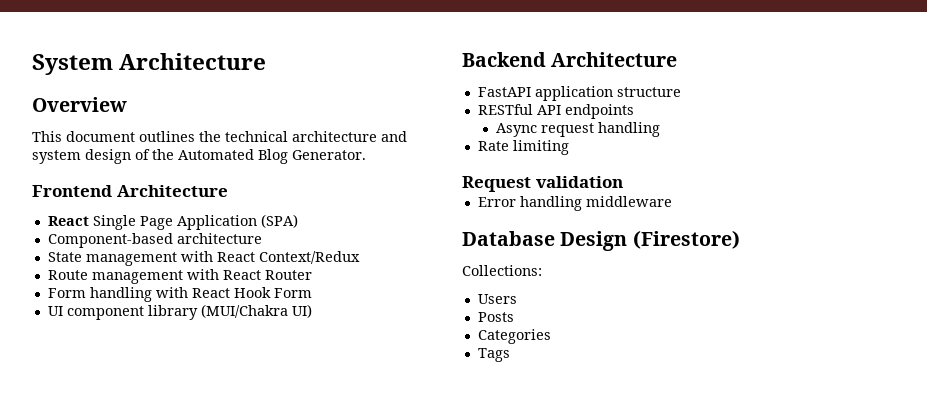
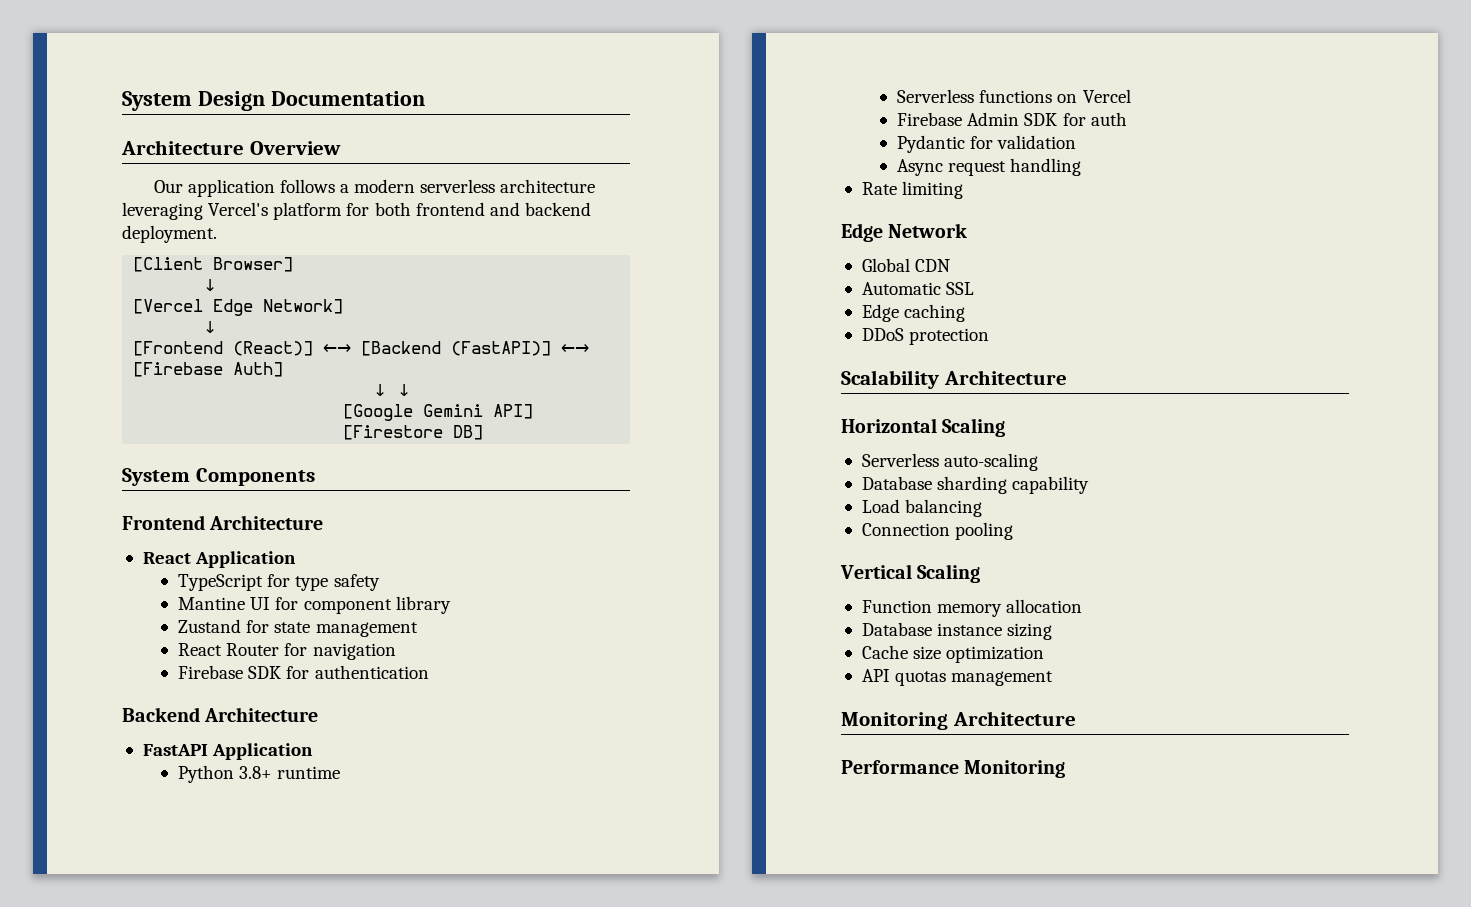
[32,53,267,75] System Architecture // -> [122,91,425,111] [121,140,244,155] System Design Documentation // Architecture
[32,131,407,142] [32,149,366,164] This document outlines the technical architecture and system design of the Automated Blog Generator. -> [153,179,596,197] [122,202,591,220] [122,225,217,243] [133,257,294,272] [203,279,218,291] [133,299,344,316] [203,321,218,333] [133,341,590,356] [133,362,284,377] [373,384,412,396] [343,404,534,421] [343,425,484,440] [122,468,315,486] Our application follows a modern serverless architecture leveraging Vercel's platform for both frontend and backend deployment. // [Client Browser] // ↓ // [Vercel Edge Network] // ↓ // [Frontend (React)] ←→ [Backend (FastAPI)] ←→ [Firebase Auth] // ↓ ↓ // [Google Gemini API] [Firestore DB] // System Components
[92,214,298,230] [47,233,262,248] [47,251,360,266] [47,269,312,284] [47,287,312,302] [47,304,312,320] [462,52,678,67] [477,86,681,101] [477,104,634,119] Single Page Application (SPA) // Component-based architecture // State management with React Context/Redux // Route management with React Router // Form handling with React Hook Form // UI component library (MUI/Chakra UI) // Backend Architecture // FastAPI application structure // RESTful API endpoints -> [195,551,297,568] [178,574,380,591] [178,596,451,614] [178,619,418,637] [178,643,396,660] [178,665,429,679] [122,707,319,722] [142,743,314,760] [178,765,341,783] [897,89,1131,103] [897,112,1127,126] [897,135,1077,153] Application // TypeScript for type safety // Mantine UI for component library // Zustand for state management // React Router for navigation // Firebase SDK for authentication // Backend Architecture // FastAPI Application // Python 3.8+ runtime // Serverless functions on Vercel // Firebase Admin SDK for auth // Pydantic for validation
[462,176,623,192] [477,196,672,211] [462,230,740,251] [462,265,542,276] [477,294,517,304] [477,312,514,322] [477,329,551,344] [477,348,510,362] Request validation // Error handling middleware // Database Design (Firestore) // Collections: // Users // Posts // Categories // Tags -> [841,223,968,242] [861,258,951,272] [861,282,975,295] [861,304,966,322] [861,328,990,345] [841,370,1067,389] [841,418,1006,437] [861,453,1039,471] [861,476,1090,494] [861,499,983,517] [861,522,1014,540] [840,564,981,583] [861,599,1083,617] [861,622,1053,640] [861,645,1045,663] [861,669,1054,686] [841,711,1076,730] [841,760,1066,778] Edge Network // Global CDN // Automatic SSL // Edge caching // DDoS protection // Scalability Architecture // Horizontal Scaling // Serverless auto-scaling // Database sharding capability // Load balancing // Connection pooling // Vertical Scaling // Function memory allocation // Database instance sizing // Cache size optimization // API quotas management // Monitoring Architecture // Performance Monitoring

